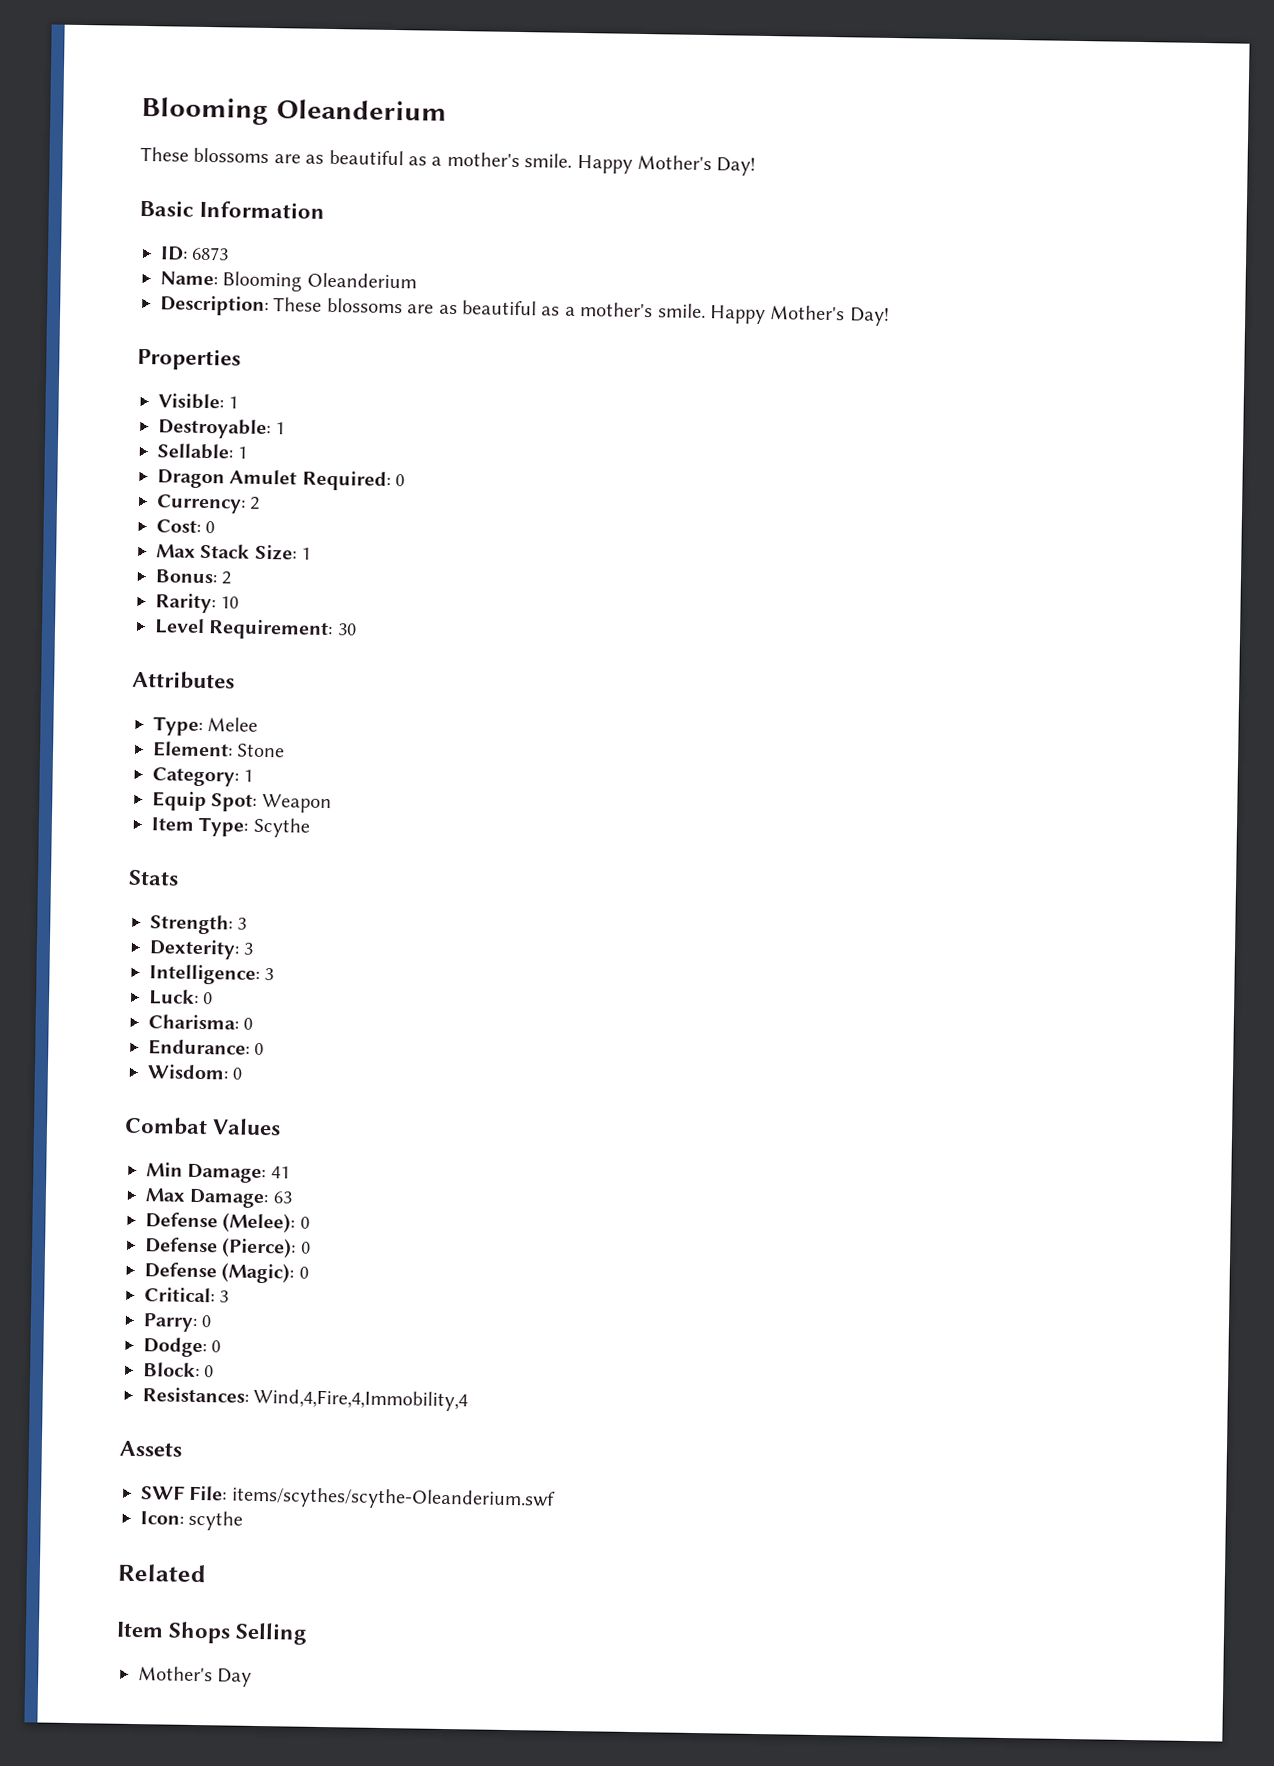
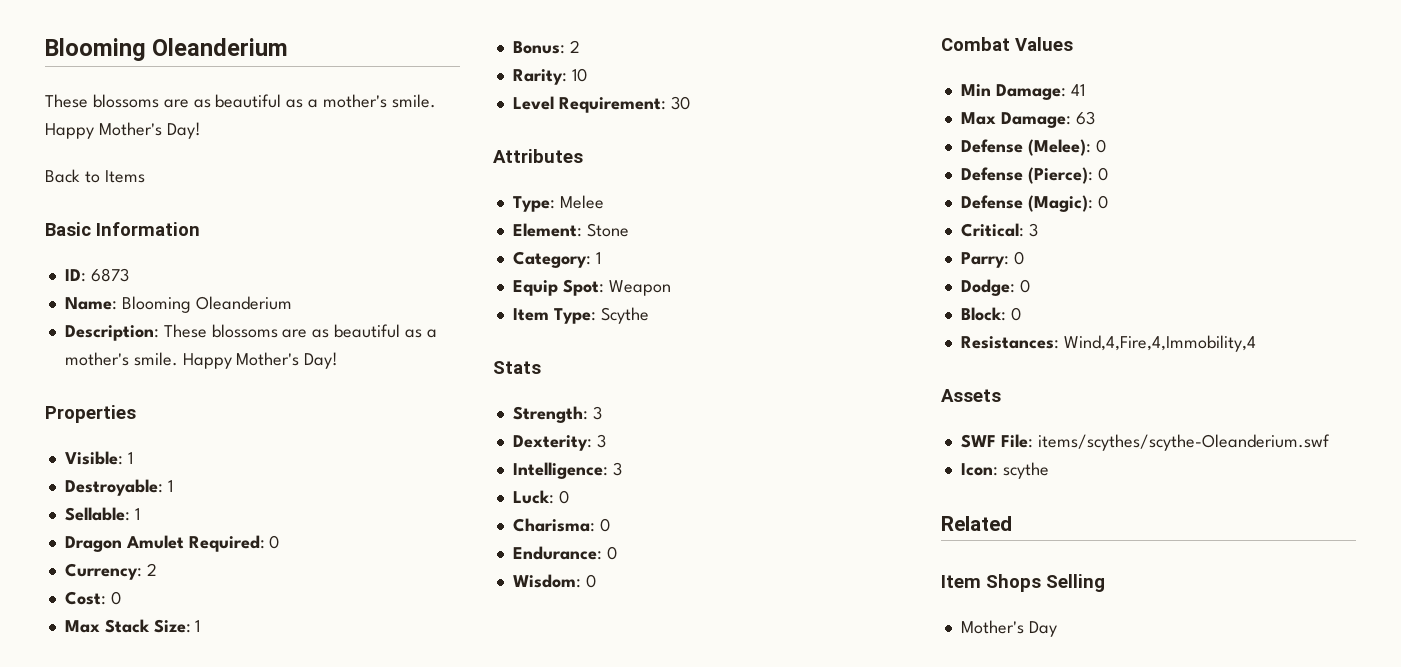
(757, 166) none -> [45,169,145,183] // Back to Items

